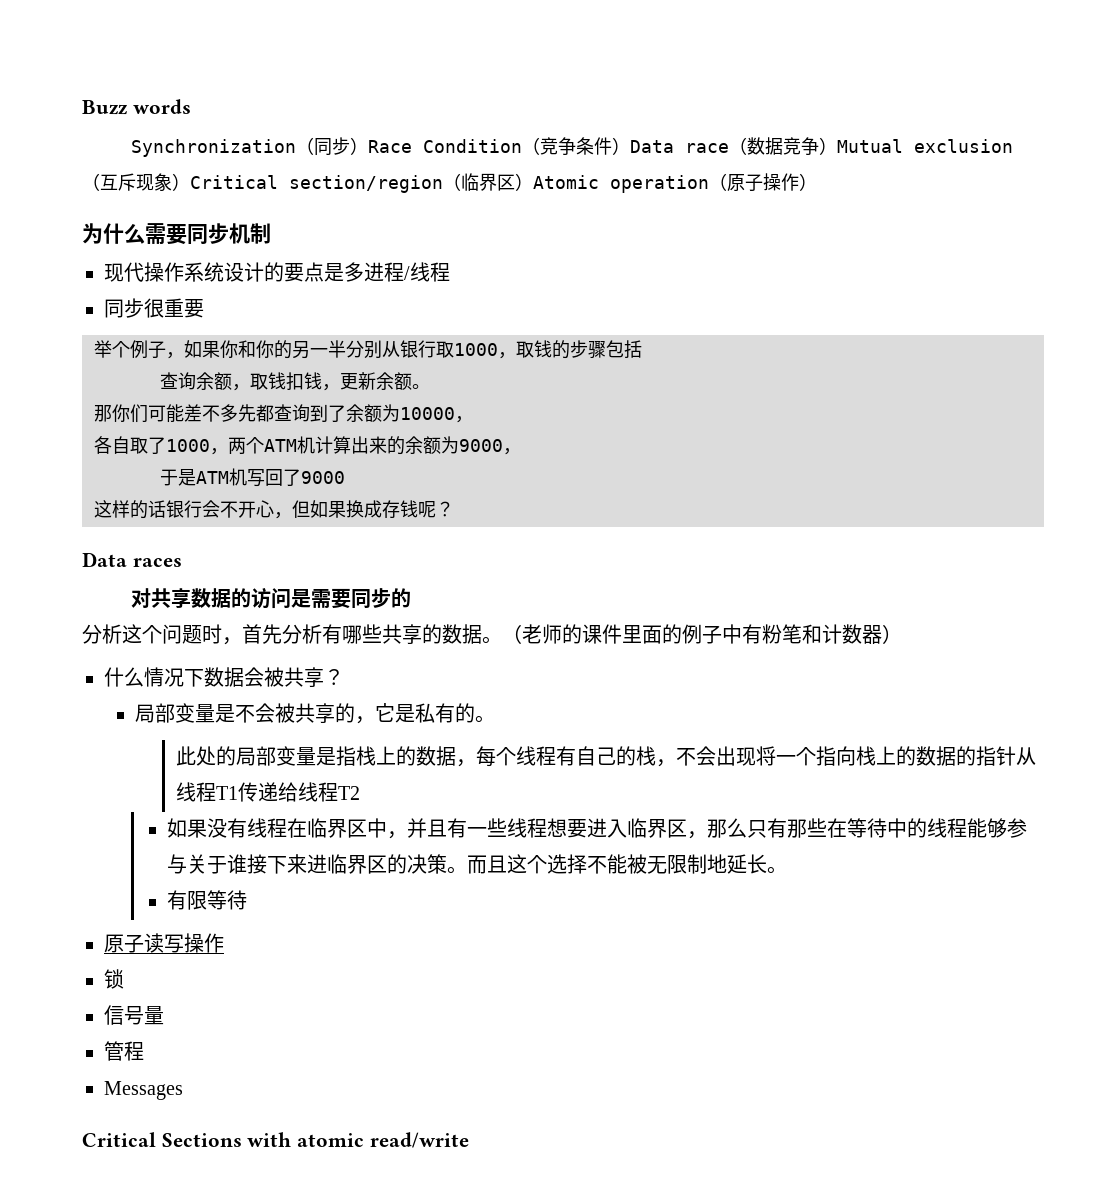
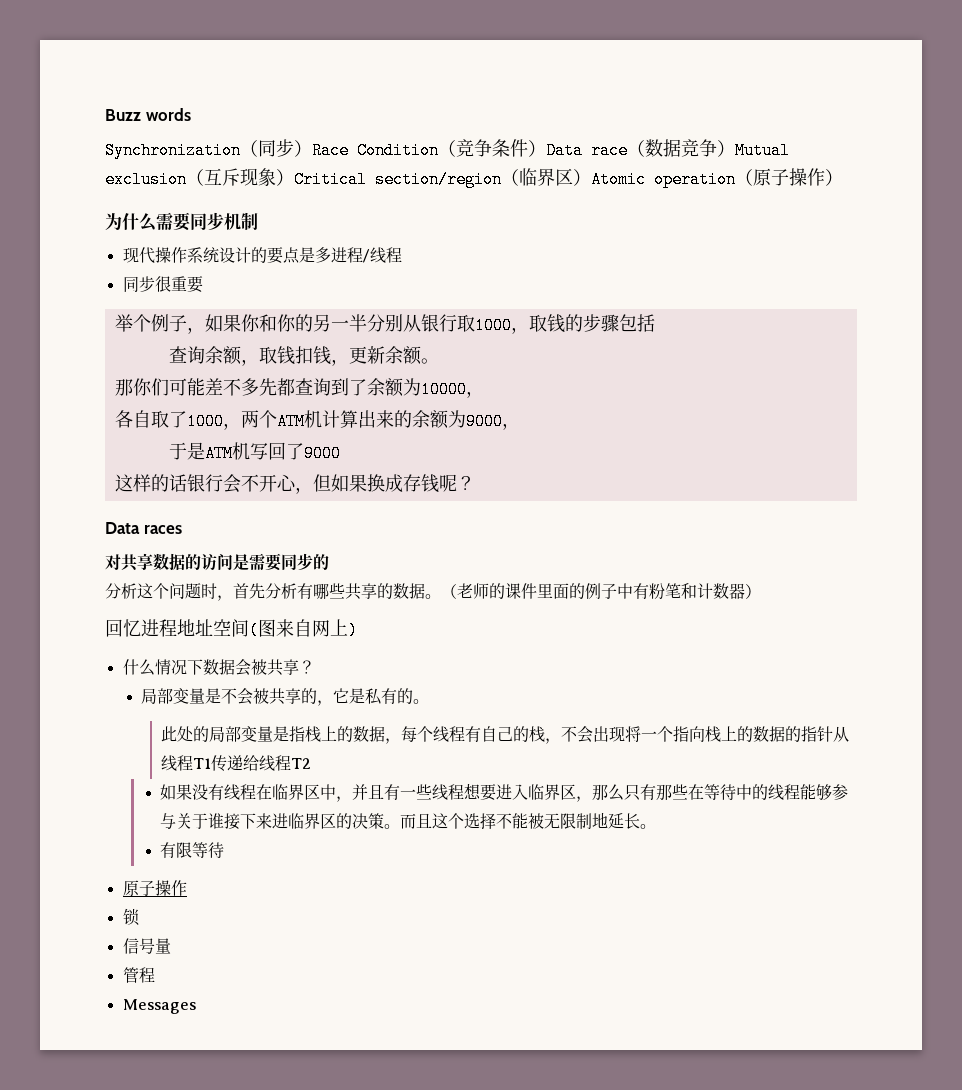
(902, 634) none -> [105,619,358,639] // 回忆进程地址空间(图来自网上)
[144,933,184,953] 读写 -> (155, 888) none
[82,1132,469,1148] // Critical Sections with atomic read/write -> (196, 1006) none

